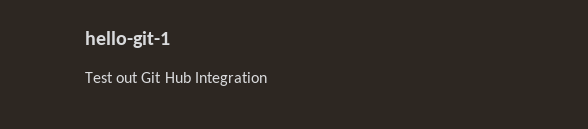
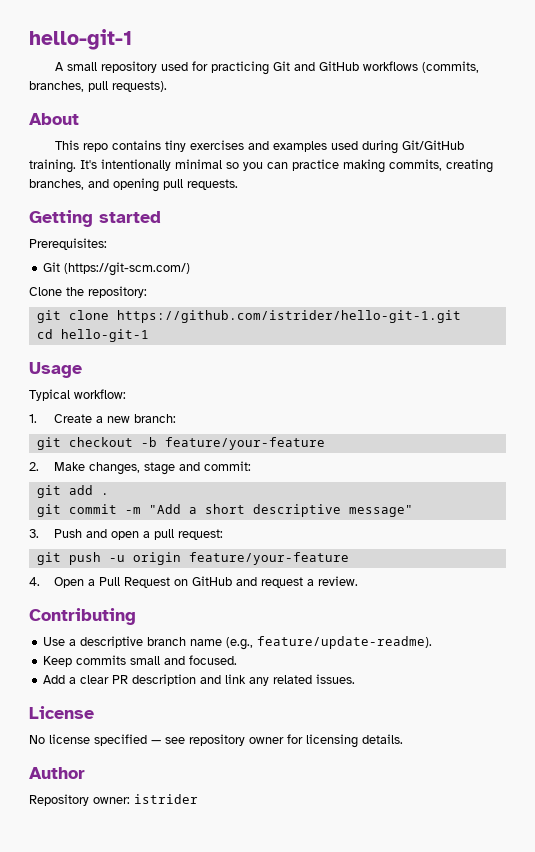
[85,31,170,48] [85,72,267,86] hello-git-1 // Test out Git Hub Integration -> [29,29,132,50] [54,61,479,75] [29,81,167,92] [29,113,79,125] [54,140,464,154] [29,159,493,173] [29,178,238,192] [29,210,161,227] [29,238,107,250] [43,262,191,276] [29,286,147,298] [36,310,461,323] [36,329,149,342] [29,362,82,378] [29,389,126,401] [29,414,176,423] [36,437,325,450] [29,461,251,475] [36,485,109,498] [36,504,413,517] [29,529,223,540] [36,552,349,565] [29,576,358,588] [29,608,136,625] [43,636,433,650] [43,655,238,667] [43,674,356,686] [29,706,94,719] [29,734,403,748] [29,767,85,779] [29,794,198,806] hello-git-1 // A small repository used for practicing Git and GitHub workflows (commits, branches, pull requests). // About // This repo contains tiny exercises and examples used during Git/GitHub training. It's intentionally minimal so you can practice making commits, creating branches, and opening pull requests. // Getting started // Prerequisites: // Git (https://git-scm.com/) // Clone the repository: // git clone https://github.com/istrider/hello-git-1.git // cd hello-git-1 // Usage // Typical workflow: // 1. Create a new branch: // git checkout -b feature/your-feature // 2. Make changes, stage and commit: // git add . // git commit -m "Add a short descriptive message" // 3. Push and open a pull request: // git push -u origin feature/your-feature // 4. Open a Pull Request on GitHub and request a review. // Contributing // Use a descriptive branch name (e.g., feature/update-readme). // Keep commits small and focused. // Add a clear PR description and link any related issues. // License // No license specified — see repository owner for licensing details. // Author // Repository owner: istrider

